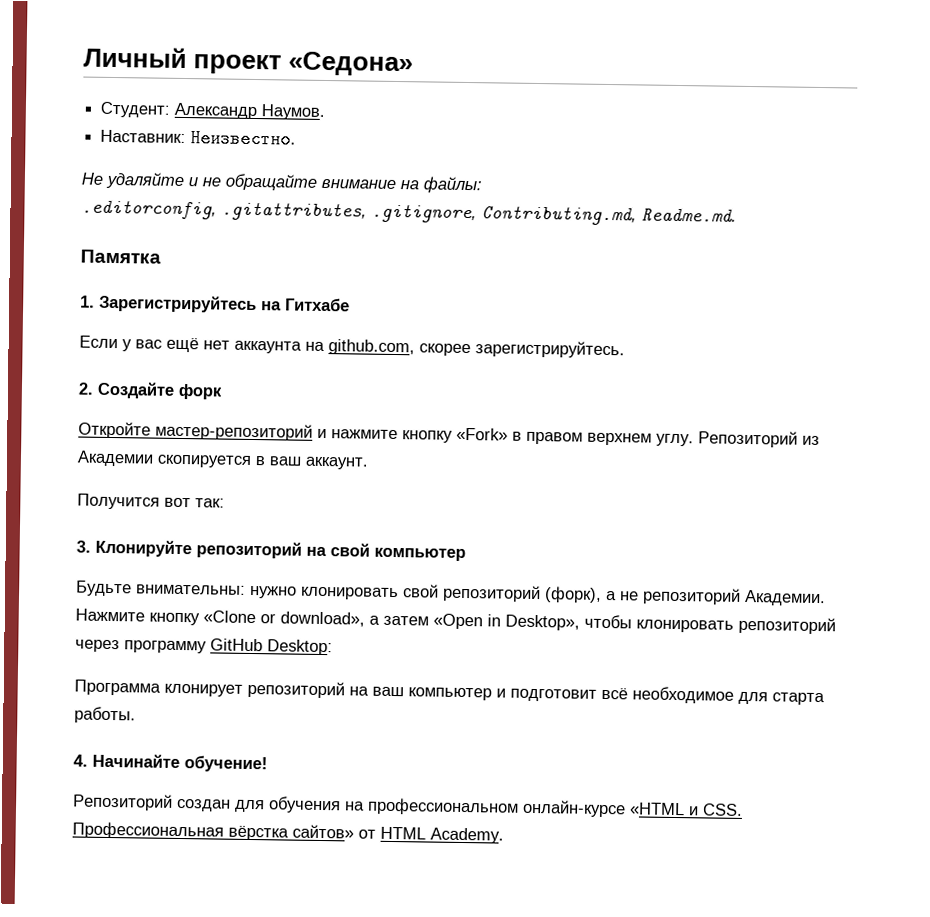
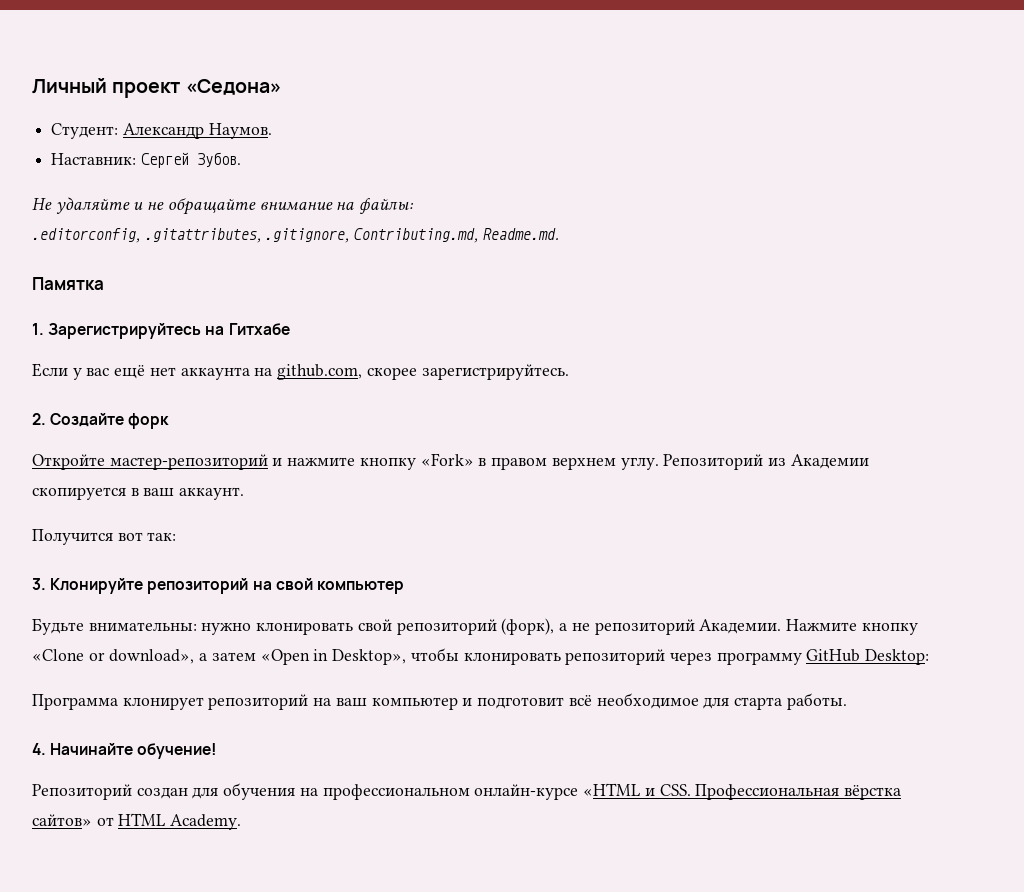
[190,131,297,149] Неизвестно. -> [140,152,241,168] Сергей Зубов.

